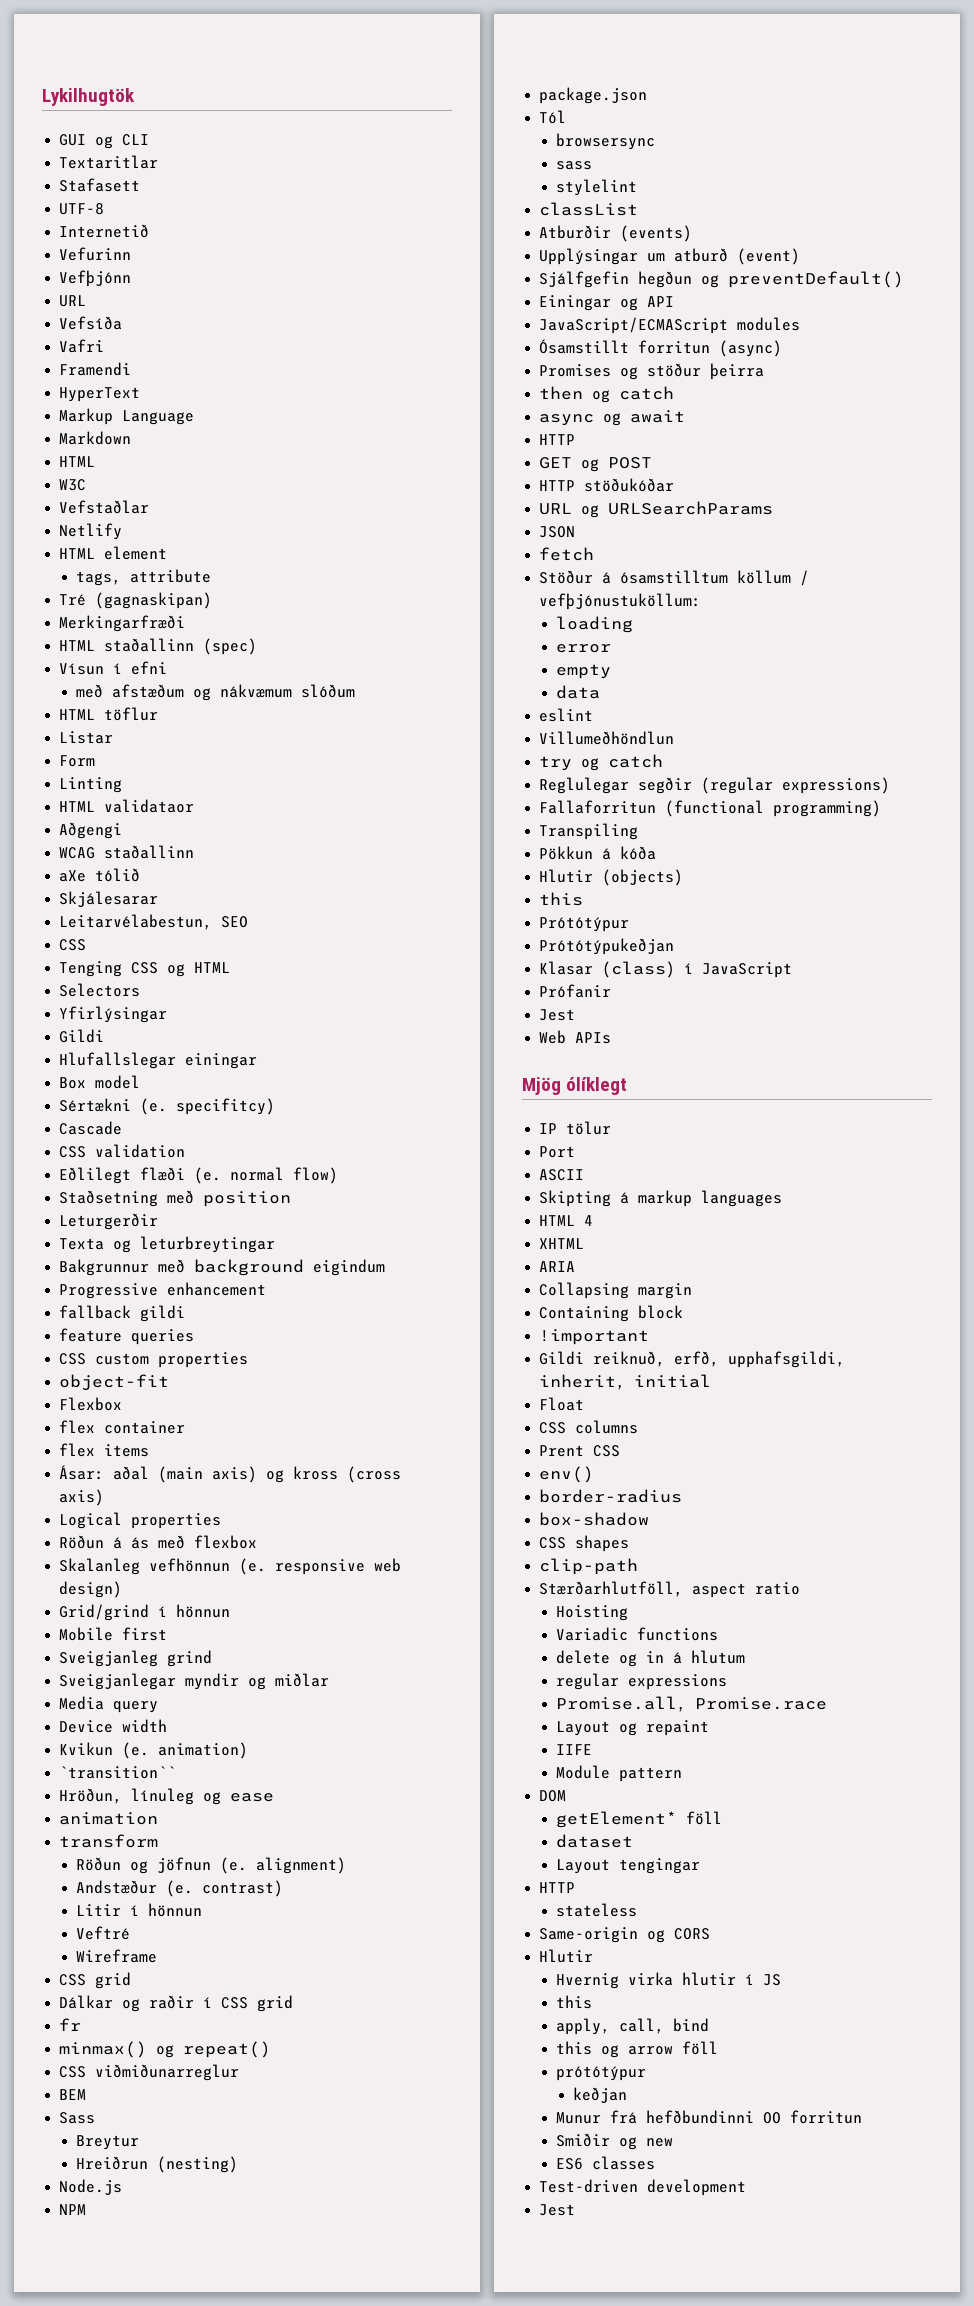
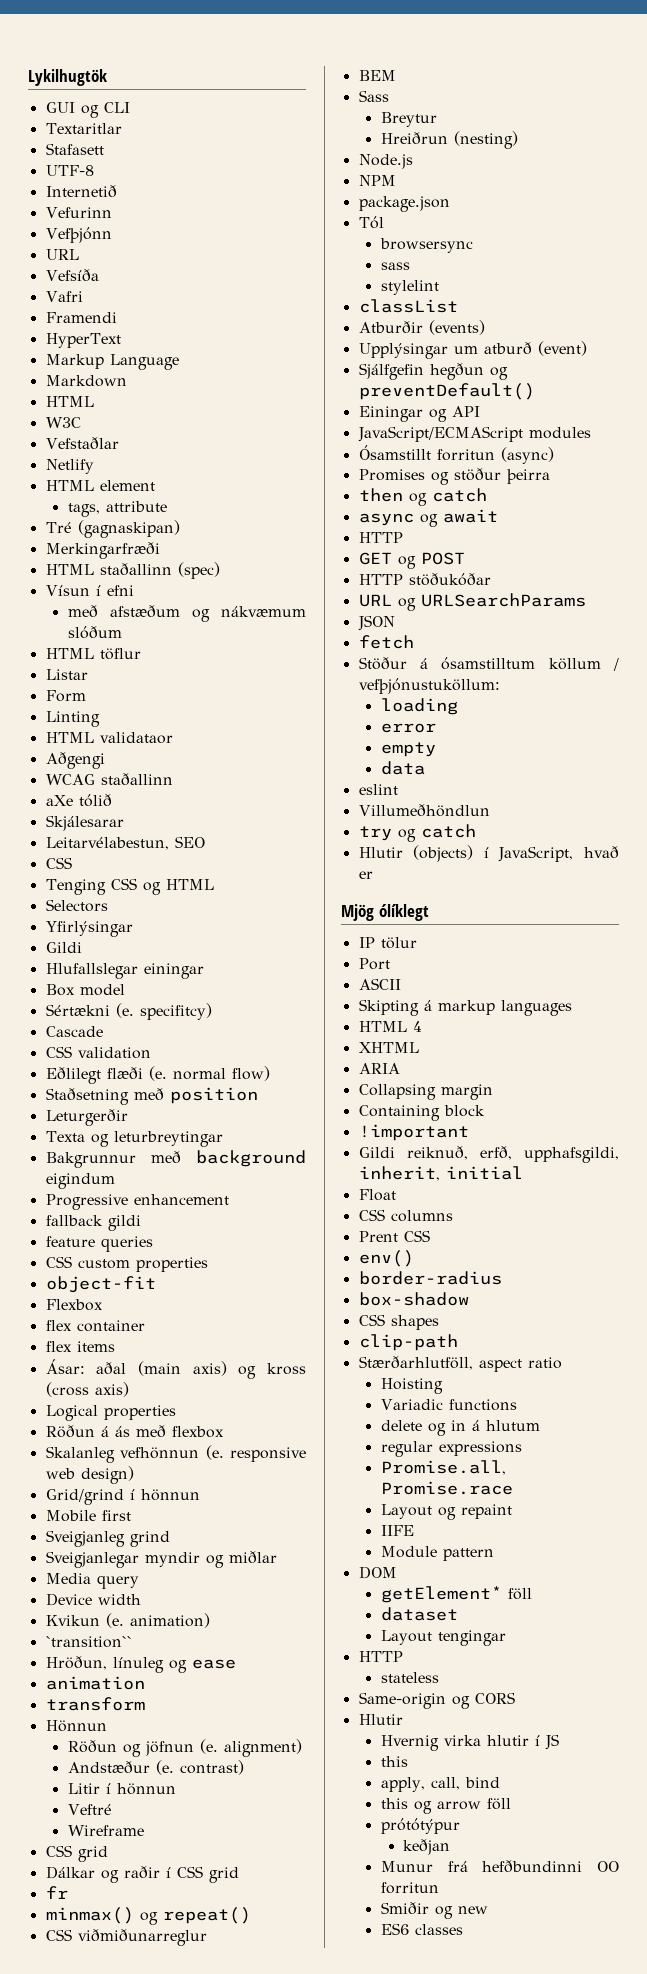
(159, 1841) none -> [45,1720,107,1732] // Hönnun
[539,777,891,794] [539,800,882,817] [539,823,639,840] [539,846,657,860] [539,869,684,886] [539,892,584,906] [539,917,630,932] [539,938,675,955] [539,961,793,978] [539,984,612,998] [539,1009,576,1021] [539,1030,612,1044] Reglulegar segðir (regular expressions) // Fallaforritun (functional programming) // Transpiling // Pökkun á kóða // Hlutir (objects) // this // Prótótýpur // Prótótýpukeðjan // Klasar (class) í JavaScript // Prófanir // Jest // Web APIs -> [358,845,619,862] [358,871,373,879] Hlutir (objects) í JavaScript, hvað er
[539,2179,747,2196] [539,2204,576,2216] // Test-driven development // Jest -> (463, 1929) none

